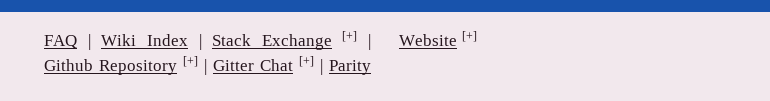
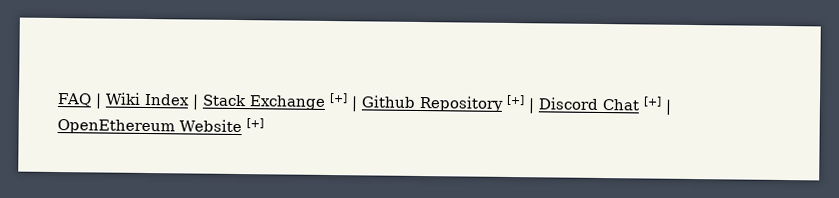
[213,60,254,71] Gitter -> [537,97,599,110] Discord
[329,60,371,75] Parity -> [57,119,175,135] OpenEthereum

